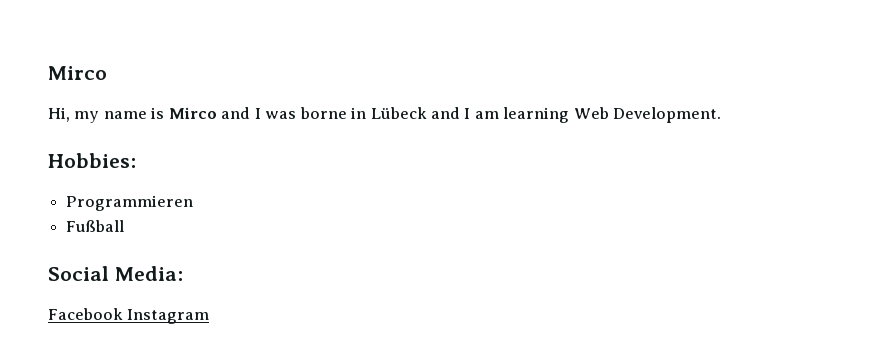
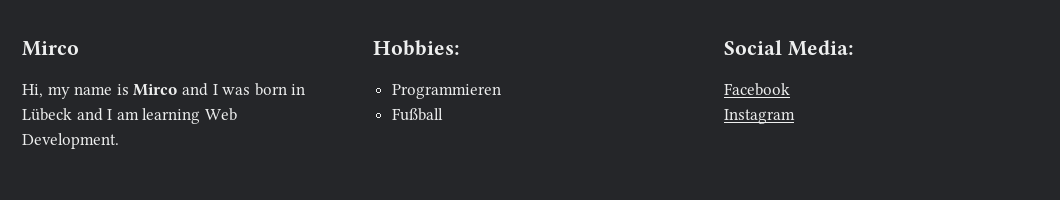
[299,107,347,119] borne -> [254,83,287,96] born
(123, 314) none -> (790, 89) //

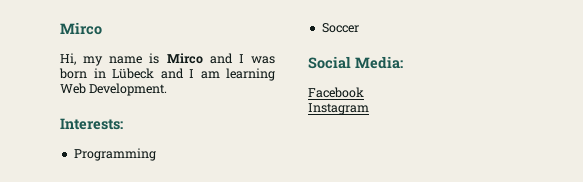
[373,40,460,56] [391,84,501,99] [391,108,443,121] Hobbies: // Programmieren // Fußball -> [60,118,123,130] [73,148,156,161] [321,23,359,33] Interests: // Programming // Soccer

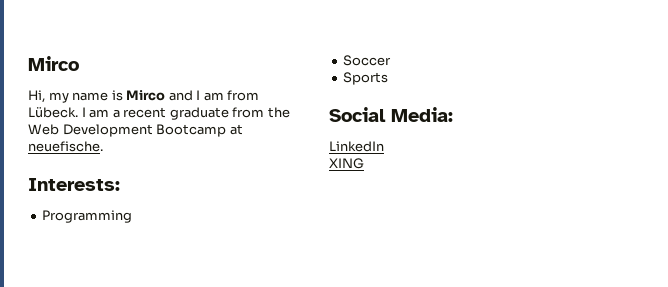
[250,56,275,64] [59,68,275,81] [60,83,168,96] was born in Lübeck and I am learning Web Development. -> [203,90,260,101] [28,107,290,120] [28,124,243,137] [28,141,103,152] am from Lübeck. I am a recent graduate from the Web Development Bootcamp at neuefische.
(359, 28) none -> [343,72,389,85] // Sports
[308,87,364,98] [308,103,369,115] Facebook // Instagram -> [329,141,384,152] [329,158,364,169] LinkedIn // XING

